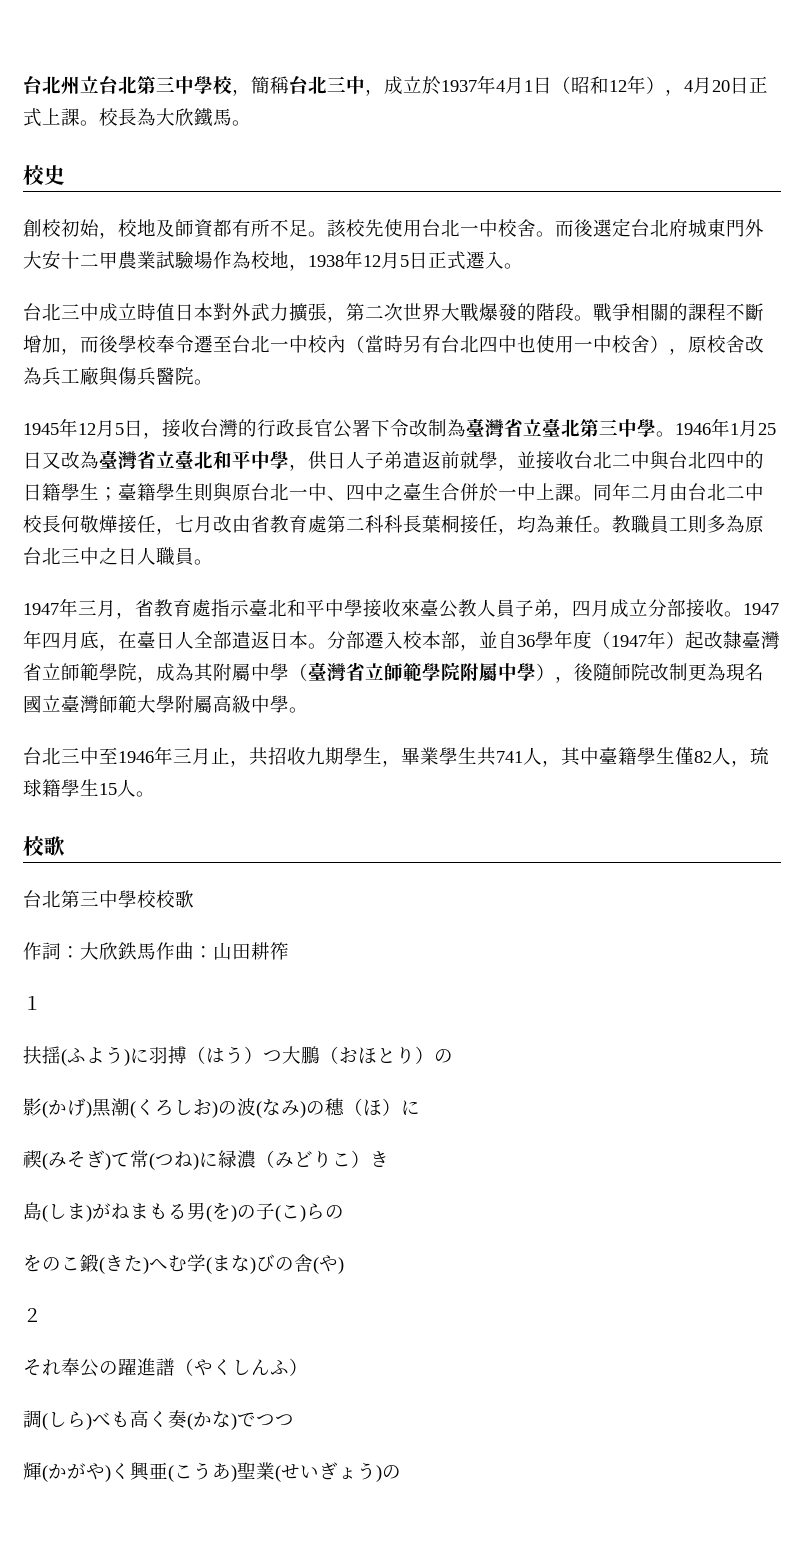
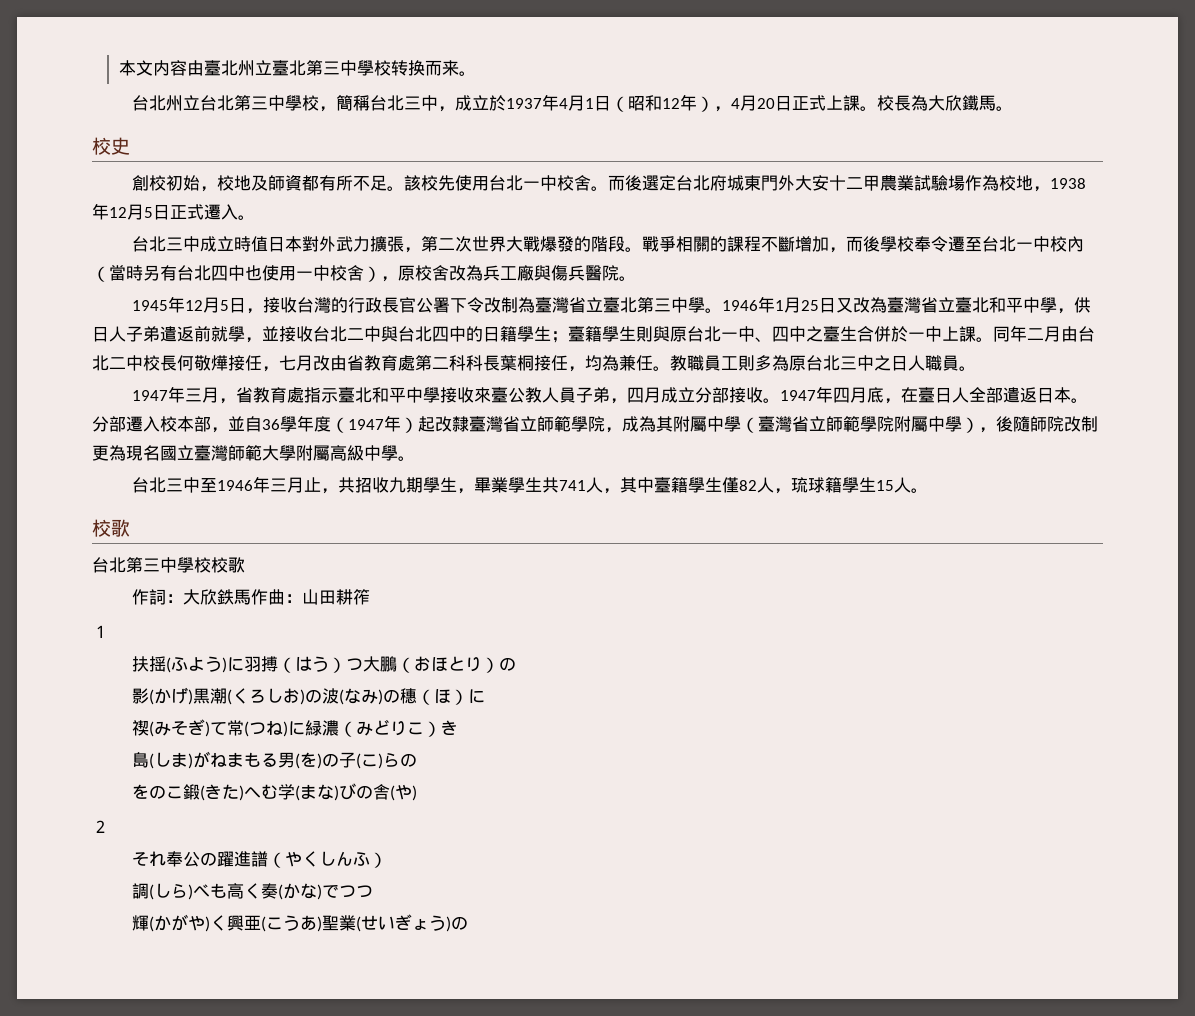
(23, 84) none -> [118,60,476,76] 本文内容由臺北州立臺北第三中學校转换而来。 //

